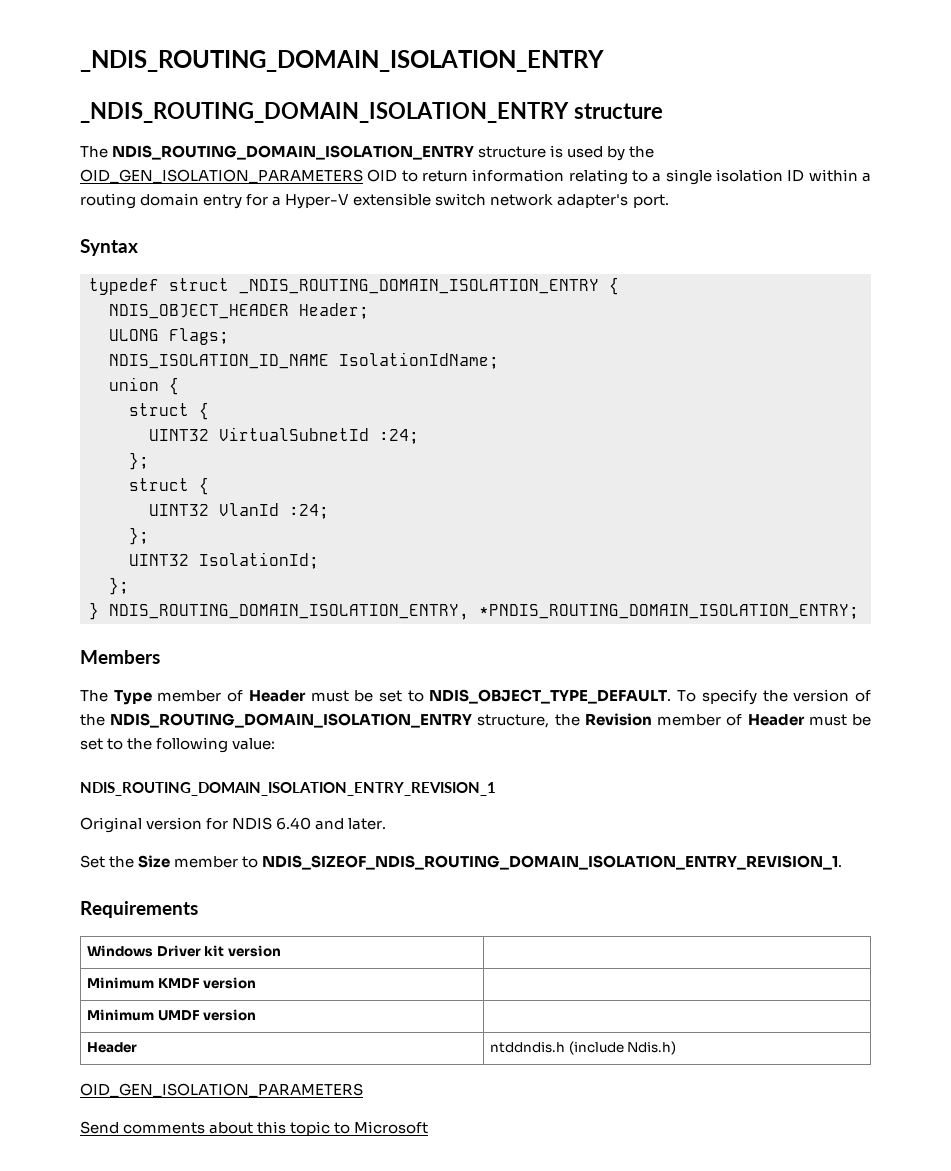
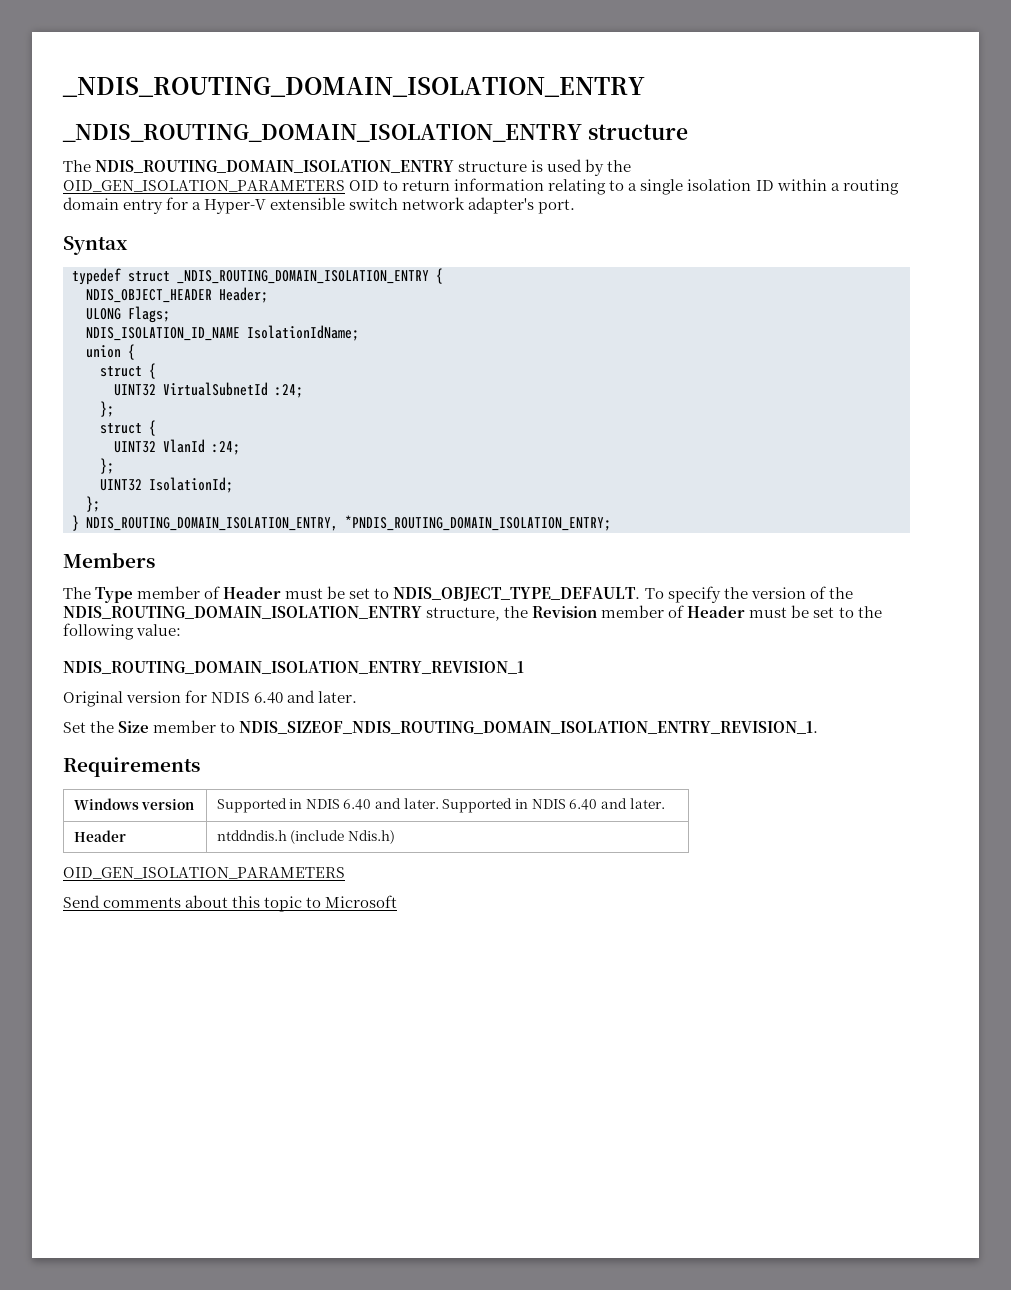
[156,945,281,957] [87,977,257,989] [87,1009,257,1021] Driver kit version | // Minimum KMDF version | // Minimum UMDF version | -> [141,799,195,810] [216,798,665,813] version | Supported in NDIS 6.40 and later. Supported in NDIS 6.40 and later.

